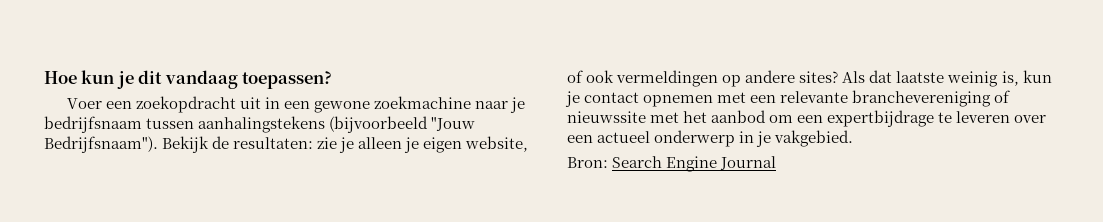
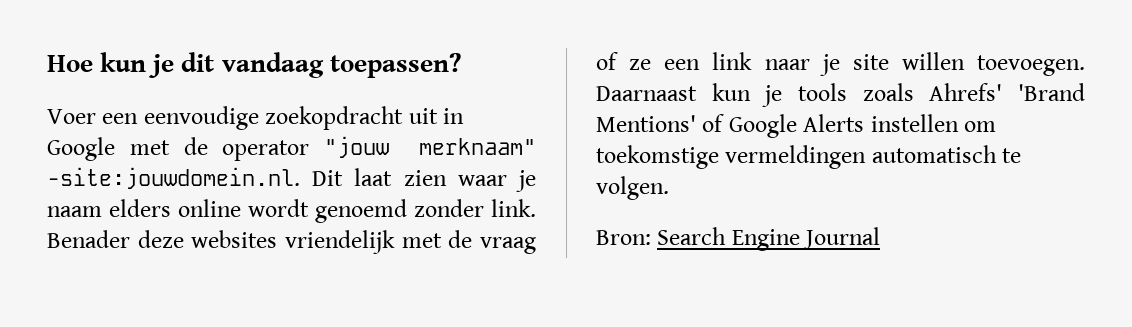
(132, 105) none -> [143,106,259,130] eenvoudige
[283,96,526,113] [44,116,476,133] [44,136,529,153] [567,70,1052,87] [565,90,1011,107] [567,110,1047,127] [567,130,854,147] een gewone zoekmachine naar je bedrijfsnaam tussen aanhalingstekens (bijvoorbeeld "Jouw Bedrijfsnaam"). Bekijk de resultaten: zie je alleen je eigen website, of ook vermeldingen op andere sites? Als dat laatste weinig is, kun je contact opnemen met een relevante branchevereniging of nieuwssite met het aanbod om een expertbijdrage te leveren over een actueel onderwerp in je vakgebied. -> [47,136,536,161] [47,167,536,192] [47,199,536,223] [47,230,536,254] [596,52,1085,76] [596,83,1085,107] [596,114,997,138] [596,145,1022,169] [596,176,669,200] Google met de operator "jouw merknaam" -site:jouwdomein.nl. Dit laat zien waar je naam elders online wordt genoemd zonder link. Benader deze websites vriendelijk met de vraag of ze een link naar je site willen toevoegen. Daarnaast kun je tools zoals Ahrefs' 'Brand Mentions' of Google Alerts instellen om toekomstige vermeldingen automatisch te volgen.

